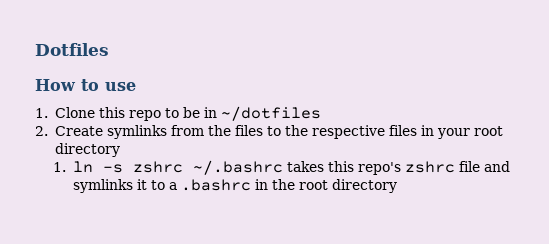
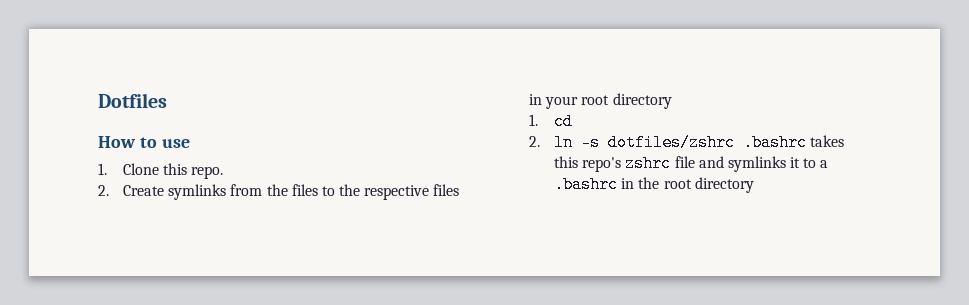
[128,106,321,121] repo to be in ~/dotfiles -> [191,166,224,179] repo.
[73,160,284,175] ln -s zshrc ~/.bashrc -> [553,113,573,130] [528,134,807,151] cd // 2. ln -s dotfiles/zshrc .bashrc

